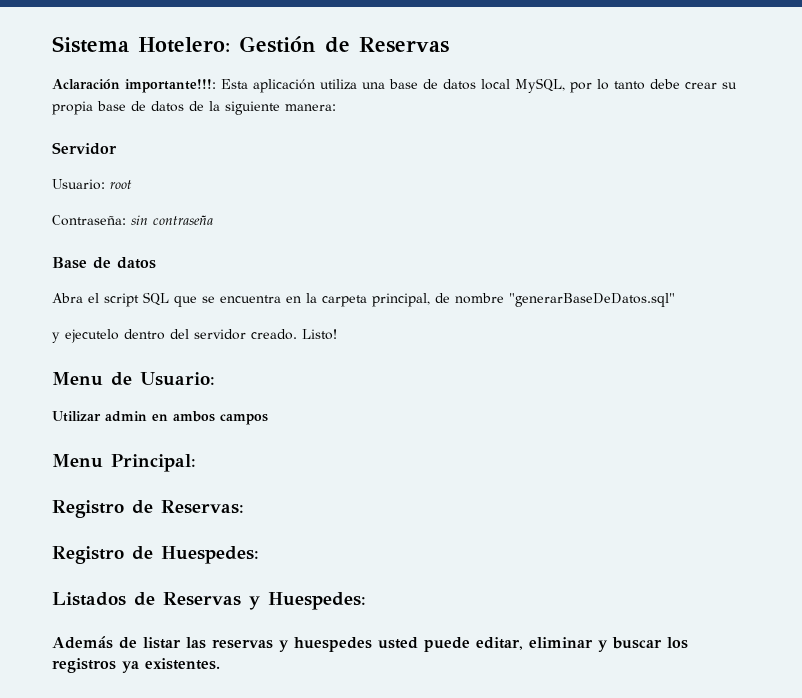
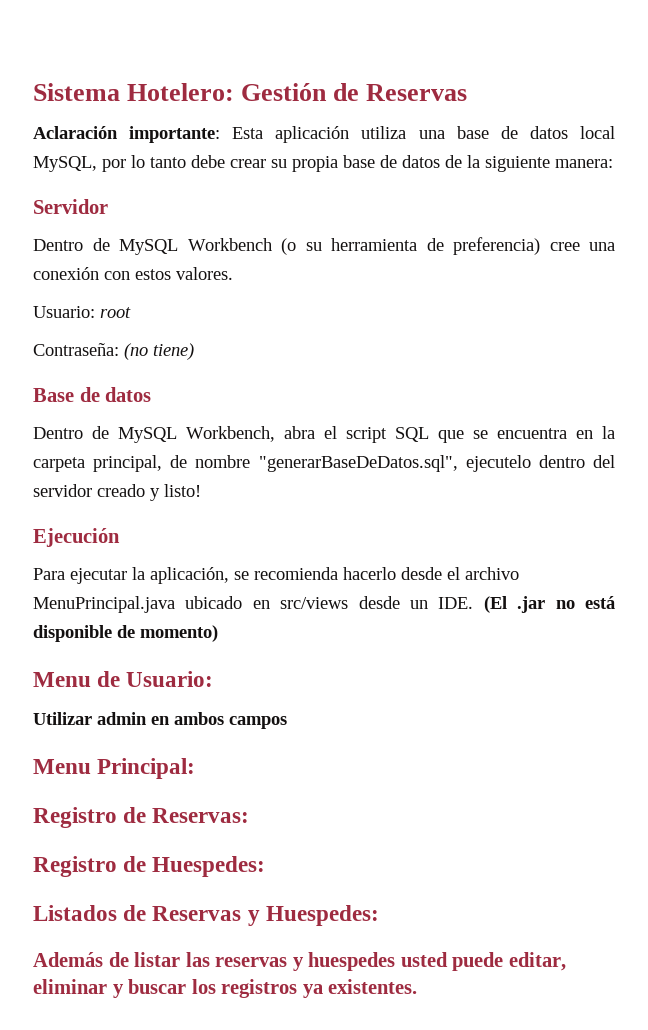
[125,79,216,93] importante!!!: -> [129,126,221,143] importante:
(117, 148) none -> [33,237,615,255] [33,267,233,280] // Dentro de MySQL Workbench (o su herramienta de preferencia) cree una conexión con estos valores.
[131,215,213,225] sin contraseña -> [124,343,194,360] (no tiene)
[52,293,83,303] Abra -> [33,426,315,443] Dentro de MySQL Workbench, abra
[509,293,675,307] [52,332,60,343] "generarBaseDeDatos.sql" // y -> [258,455,458,472] "generarBaseDeDatos.sql",
[251,329,337,340] creado. Listo! -> [97,484,201,501] [33,528,120,547] [33,567,519,584] [33,596,615,613] [33,625,218,642] creado y listo! // Ejecución // Para ejecutar la aplicación, se recomienda hacerlo desde el archivo MenuPrincipal.java ubicado en src/views desde un IDE. (El .jar no está disponible de momento)

